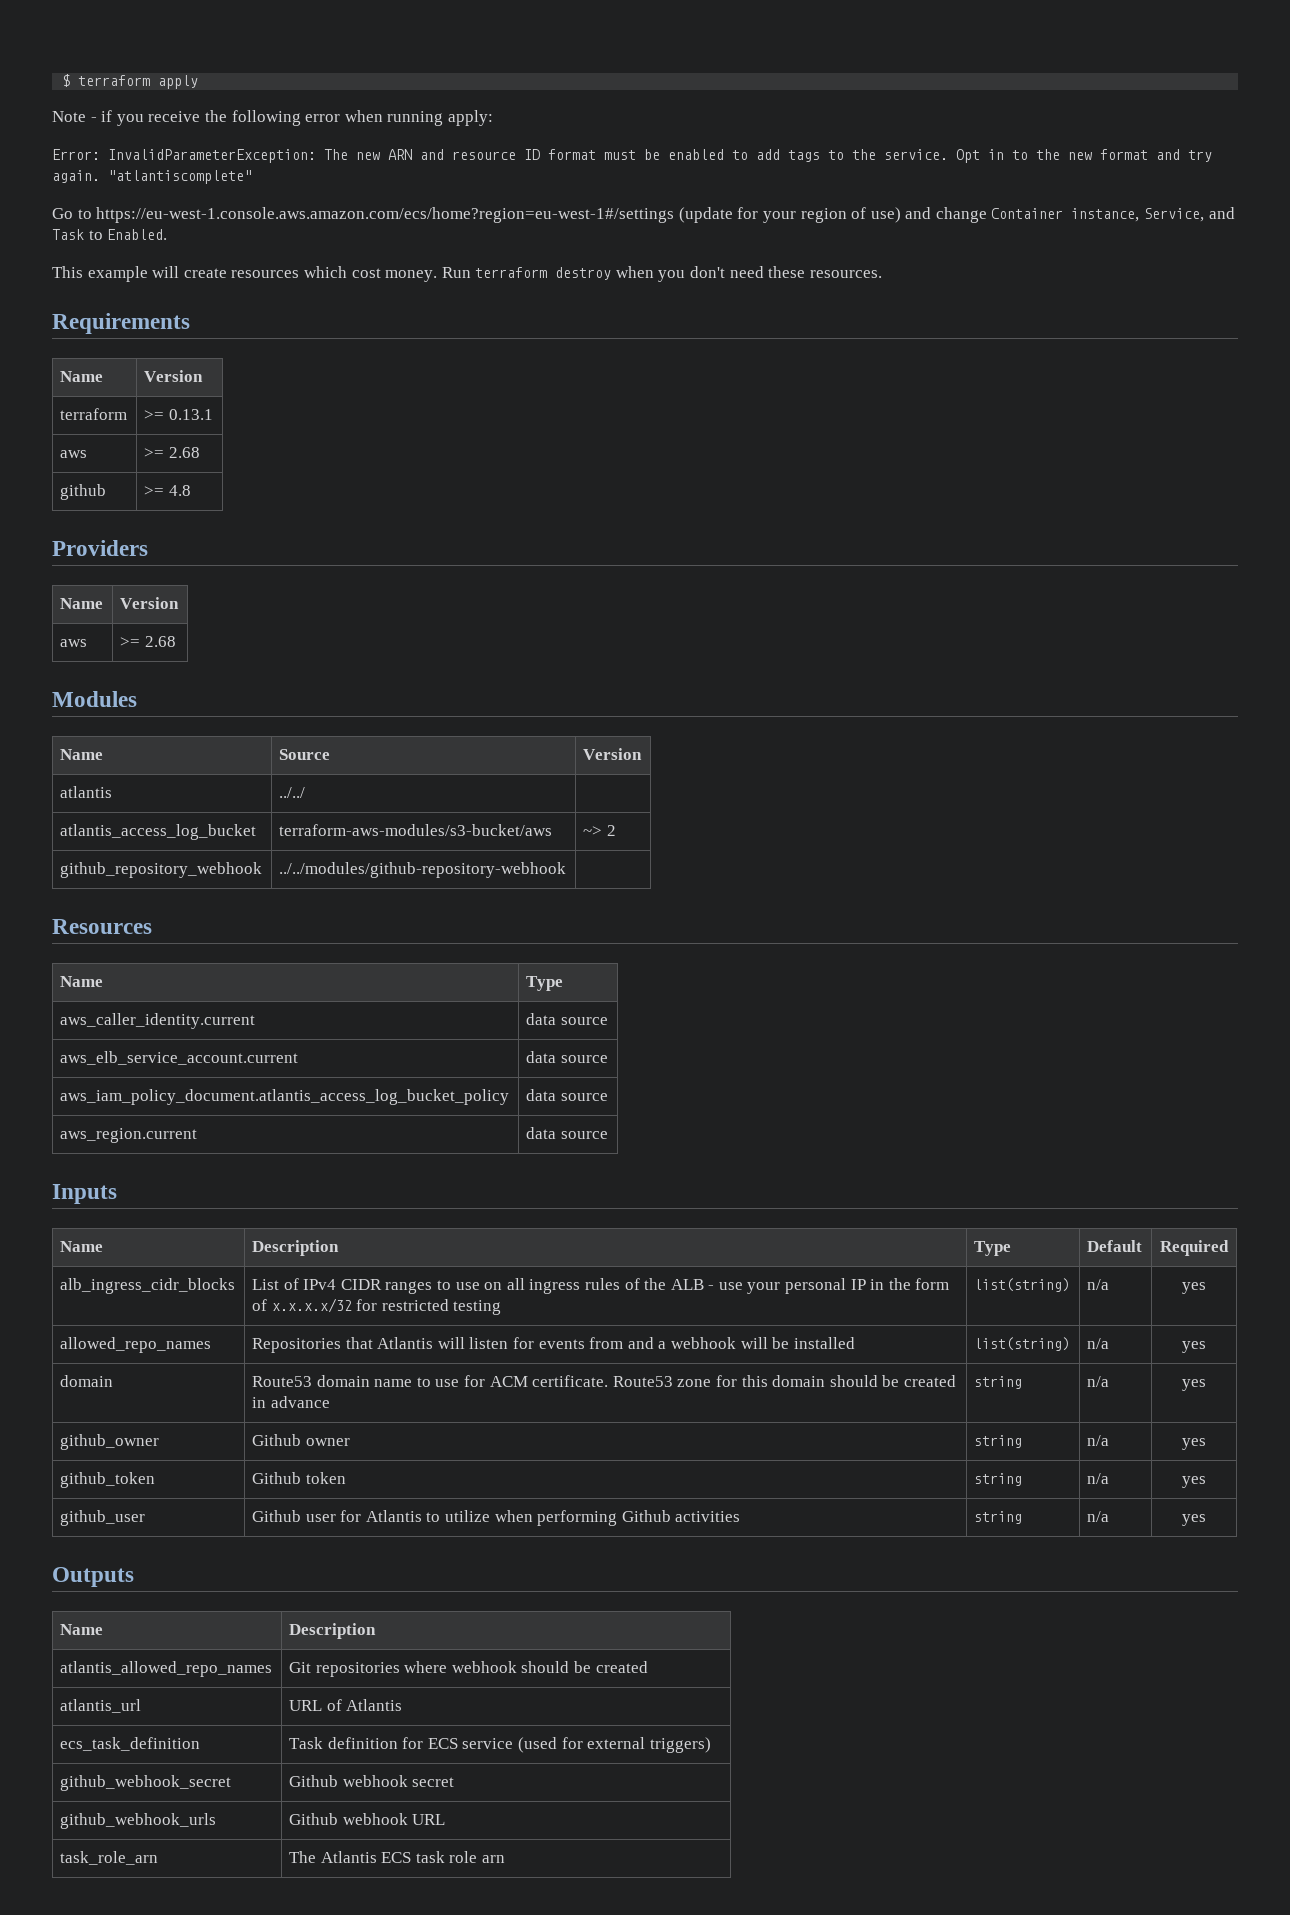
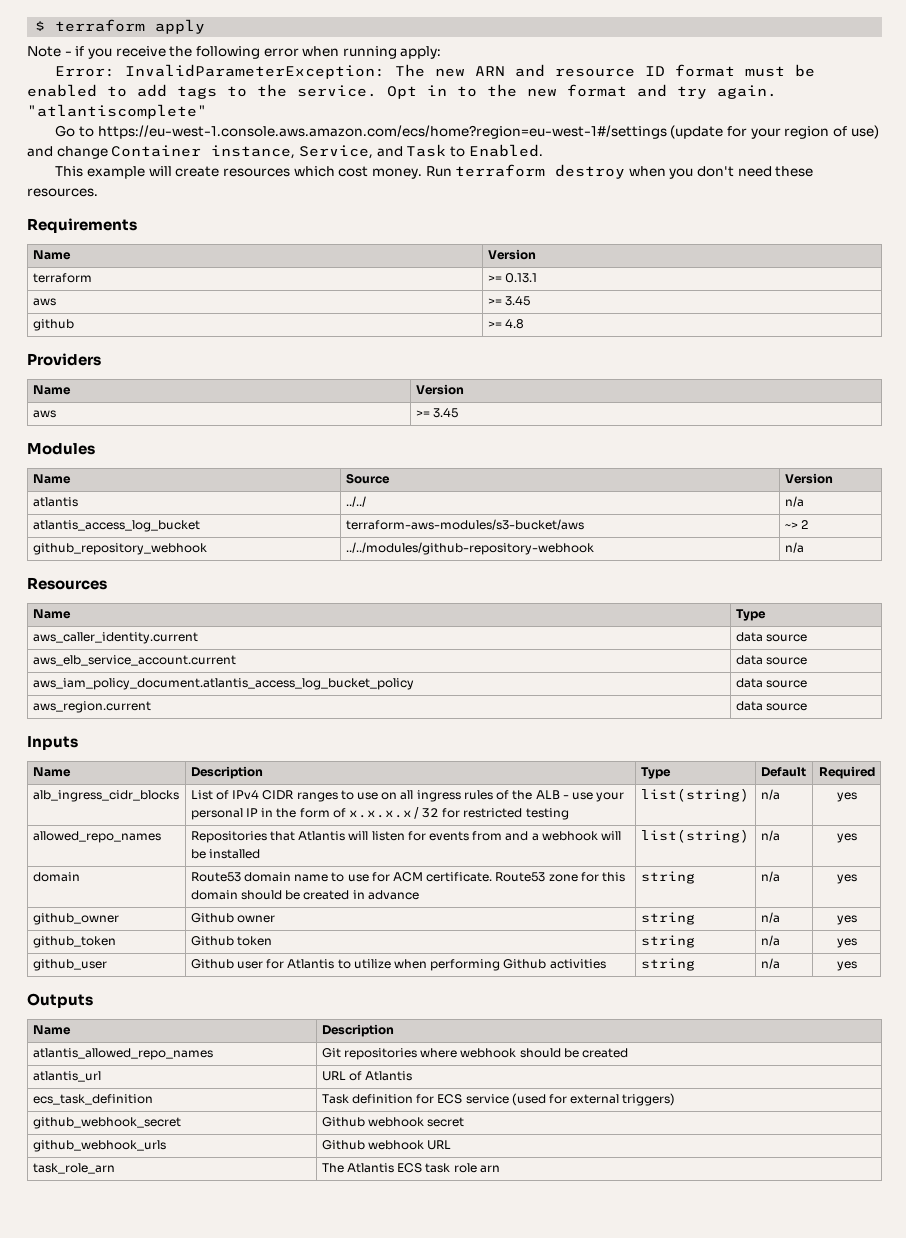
[168,447,200,458] 2.68 -> [504,296,530,306] 3.45
[144,636,176,647] 2.68 -> [432,408,458,418] 3.45
(306, 792) none -> [784,496,804,507] n/a
(567, 870) none -> [784,542,804,553] n/a

